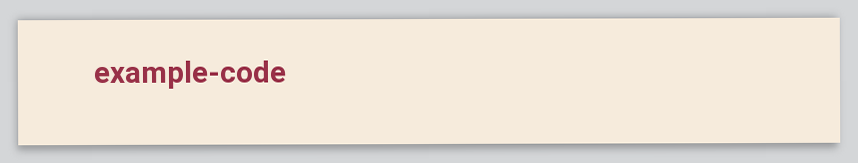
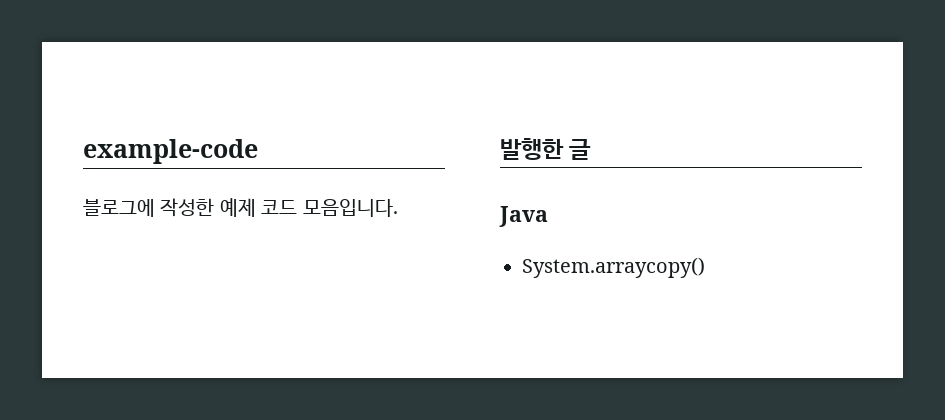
(287, 74) none -> [83,198,398,217] [500,138,592,160] [499,206,548,227] [522,257,705,278] // 블로그에 작성한 예제 코드 모음입니다. // 발행한 글 // Java // System.arraycopy()

